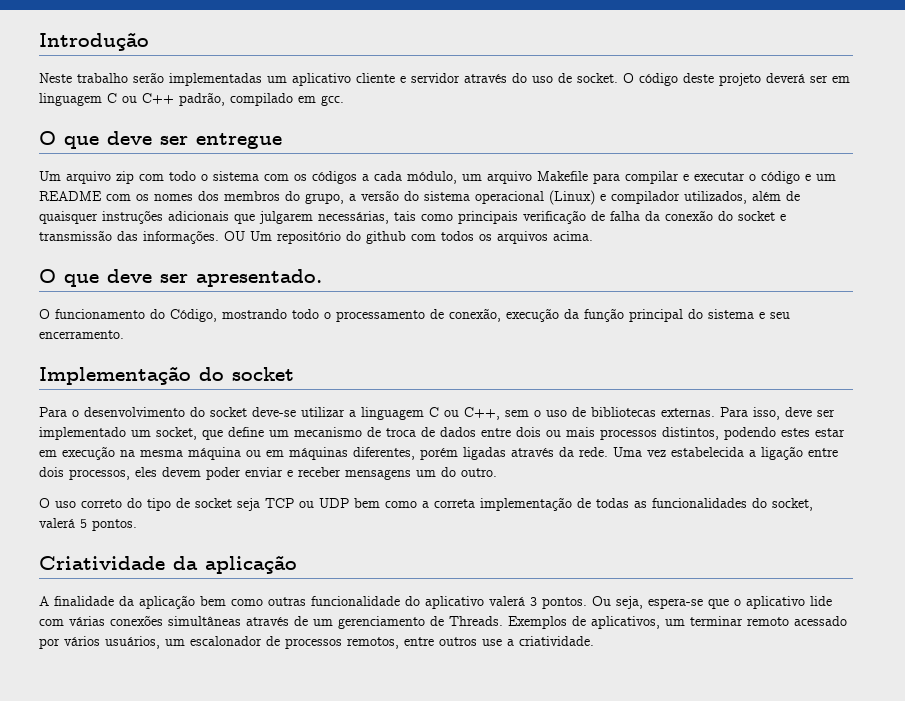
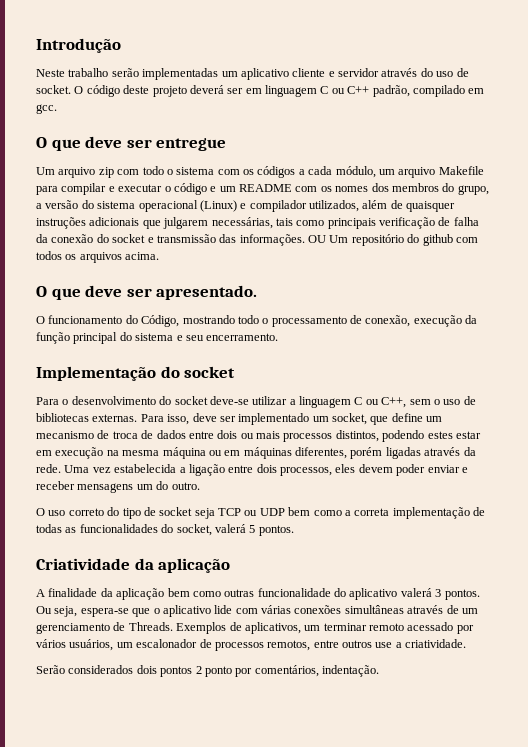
(594, 641) none -> [36,665,379,677] // Serão considerados dois pontos 2 ponto por comentários, indentação.

